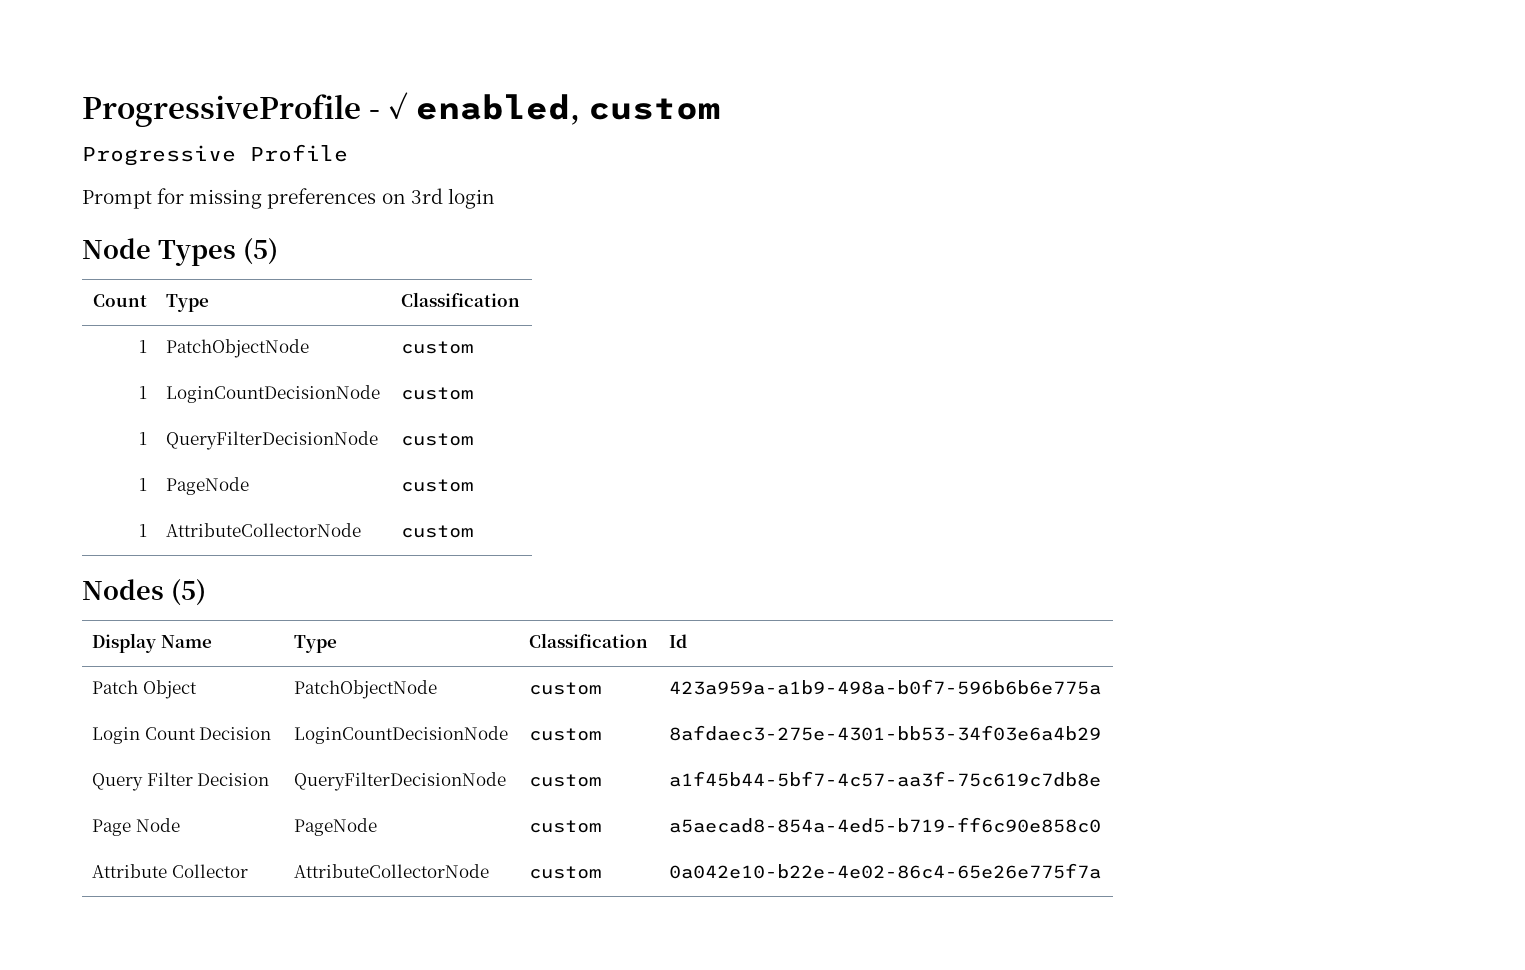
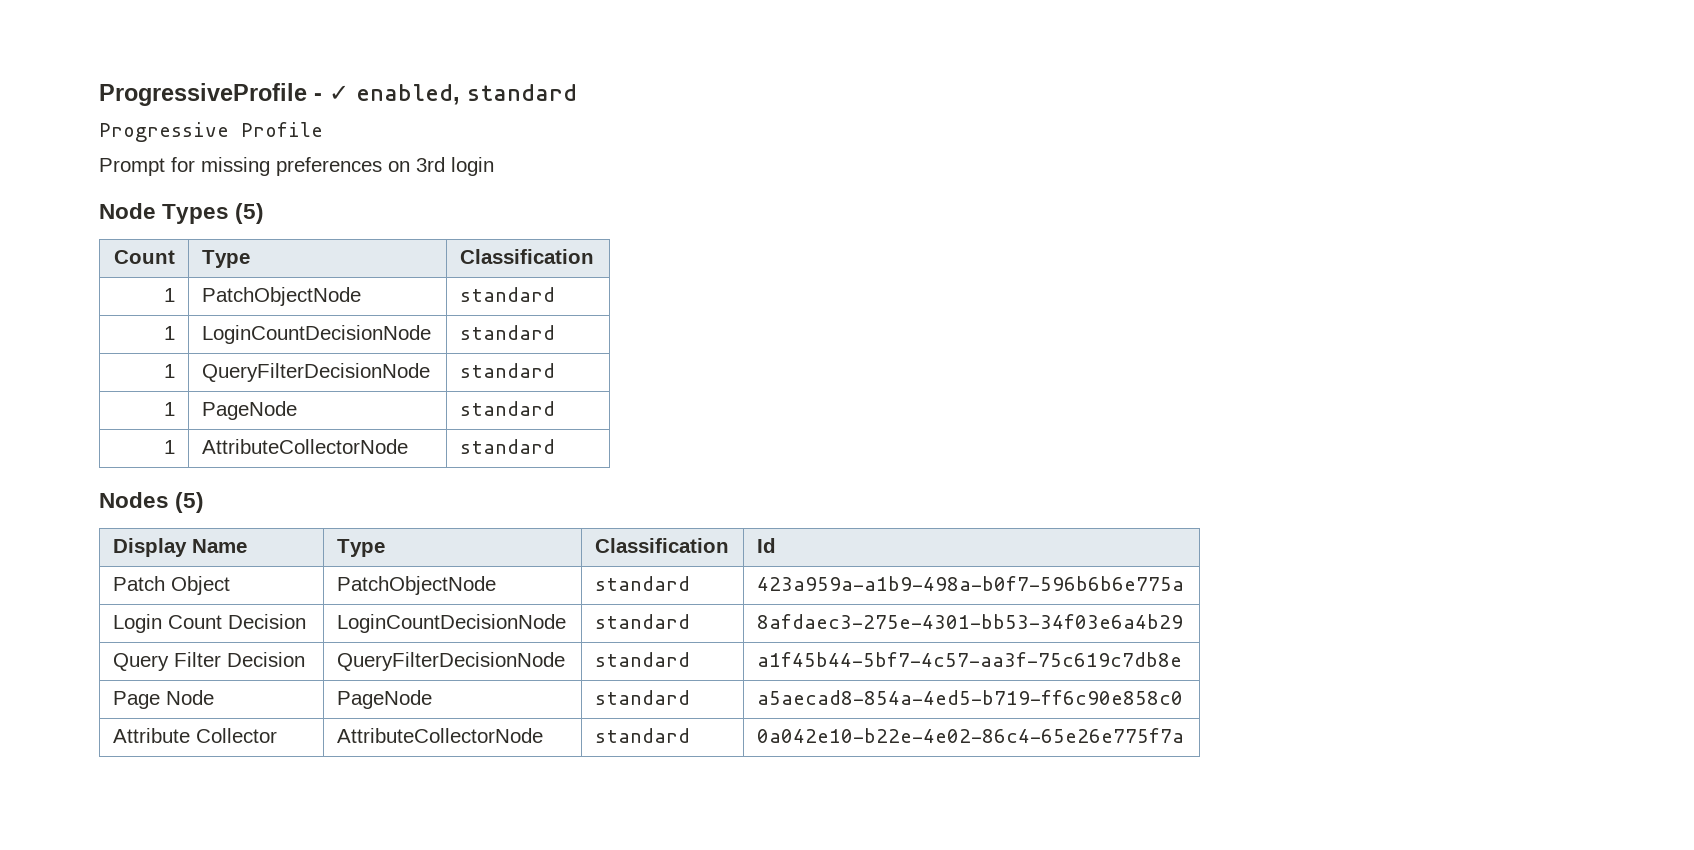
[587,98,720,120] custom -> [467,84,577,101] standard
[400,341,473,354] custom -> [459,287,555,302] standard
[400,387,473,400] custom -> [459,325,555,340] standard
[400,433,473,446] custom -> [459,363,555,378] standard
[400,479,473,492] custom -> [459,401,555,416] standard
[400,525,473,538] custom -> [459,439,555,454] standard
[528,682,601,695] custom -> [594,576,690,591] standard
[528,728,601,741] custom -> [594,614,690,629] standard
[528,774,601,787] custom -> [594,652,690,667] standard
[528,820,601,833] custom -> [594,690,690,705] standard
[528,866,601,879] custom -> [594,728,690,743] standard

